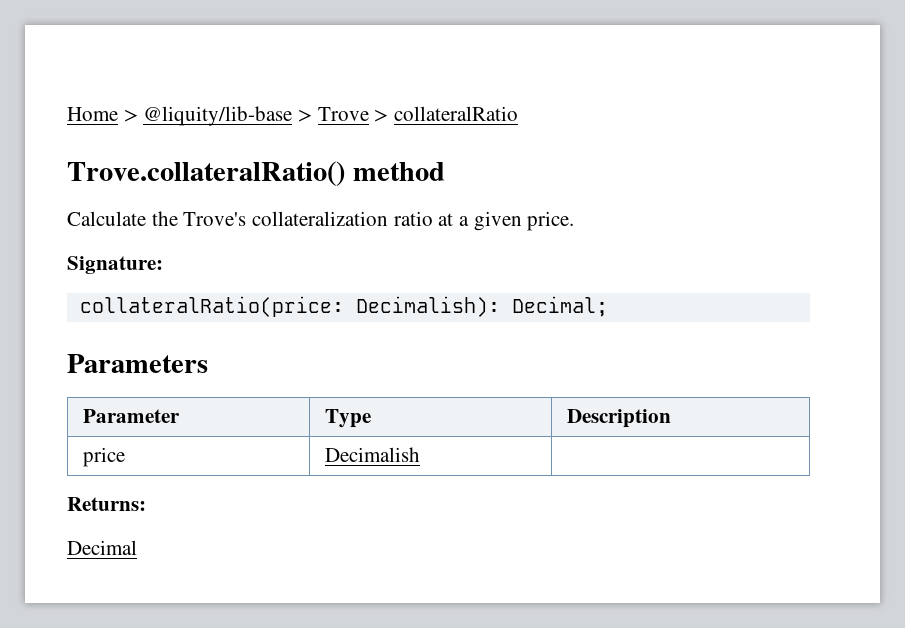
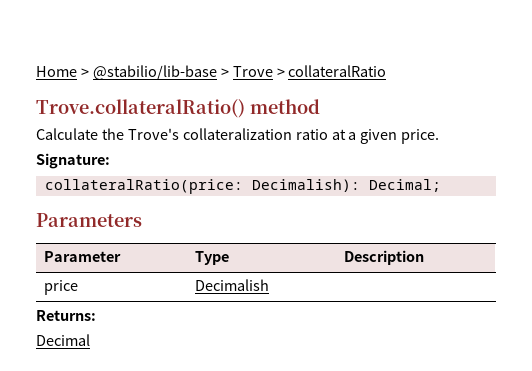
[143,106,293,126] @liquity/lib-base -> [92,65,217,80] @stabilio/lib-base

